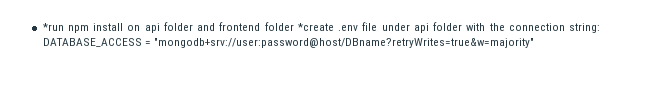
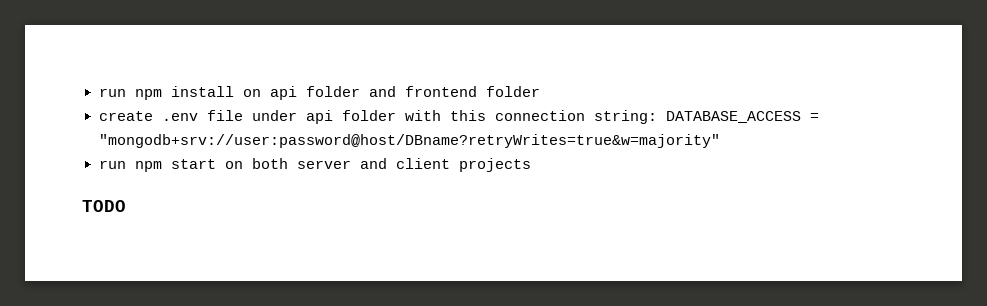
[42,23,64,31] *run -> [98,88,126,97] run
[297,23,334,31] *create -> [98,111,153,121] // create
[489,23,505,31] the -> [449,110,486,121] this
(534, 43) none -> [98,158,531,172] [82,200,126,212] // run npm start on both server and client projects // TODO

